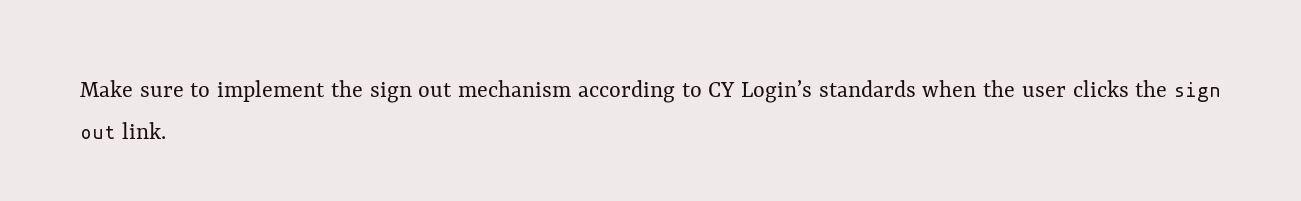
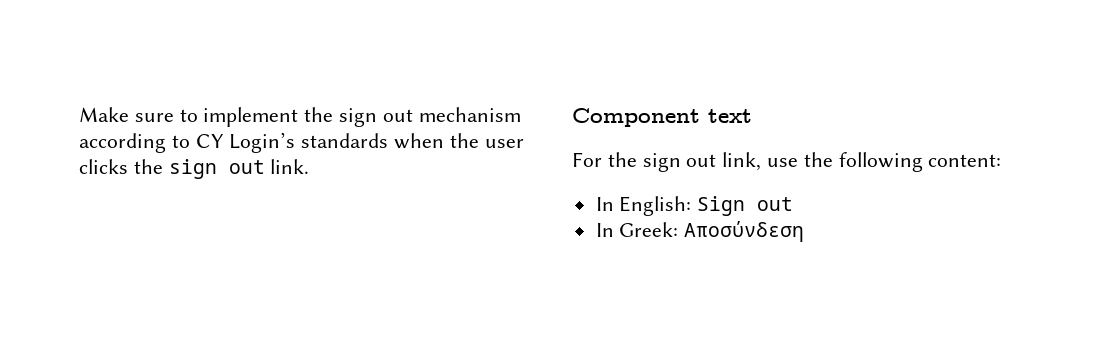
(166, 130) none -> [572,108,752,127] [572,152,1002,172] [595,196,794,216] [595,221,805,242] // Component text // For the sign out link, use the following content: // In English: Sign out // In Greek: Αποσύνδεση

